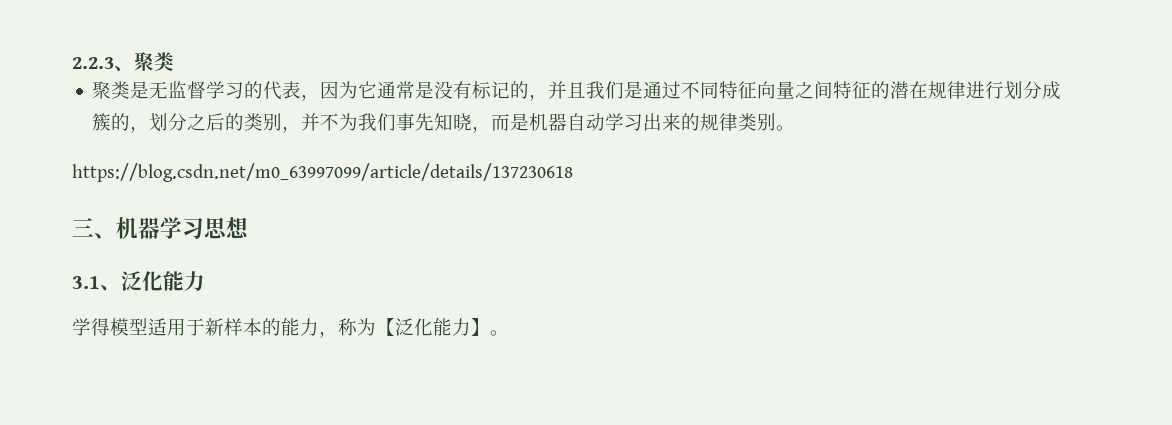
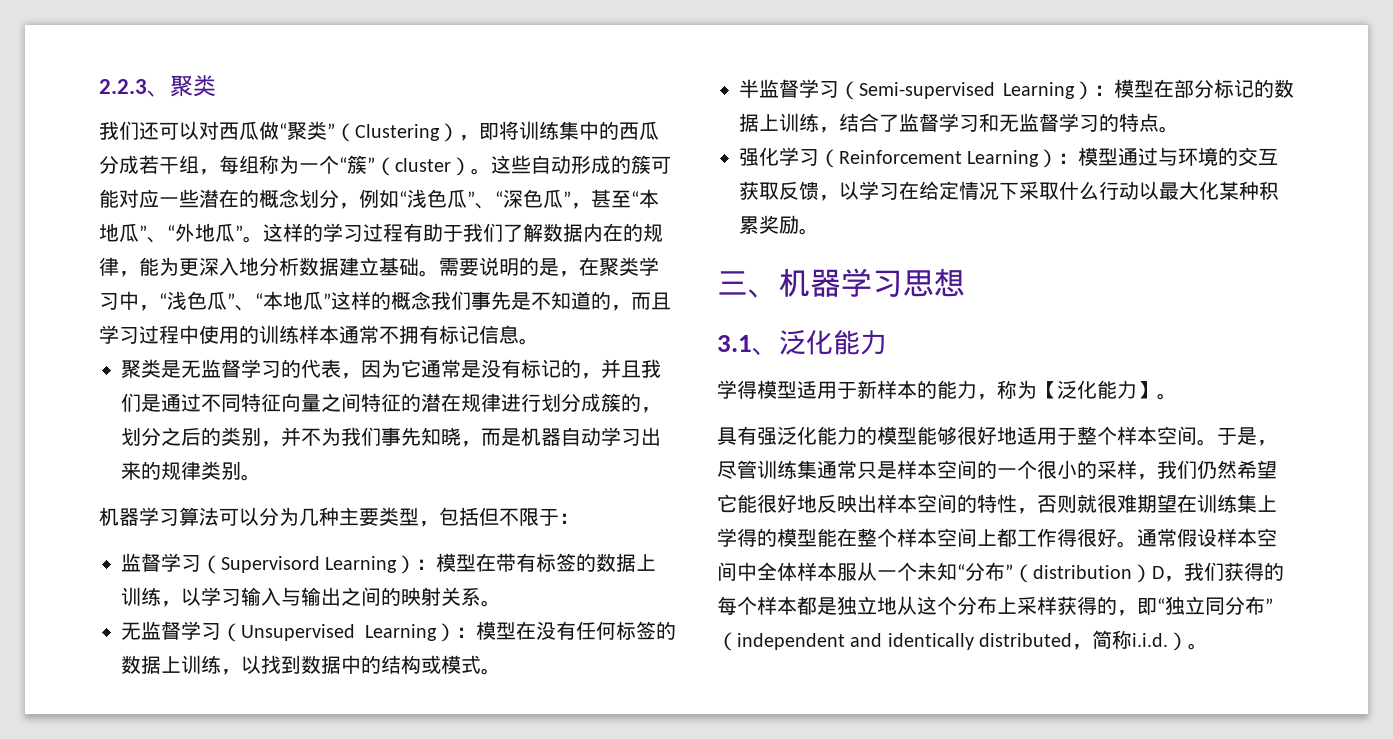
(174, 61) none -> [99,121,659,142] [99,155,671,176] [99,189,659,209] [99,223,663,243] [99,257,659,277] [99,291,671,311] [99,325,539,345] // 我们还可以对西瓜做“聚类”（Clustering），即将训练集中的西瓜分成若干组，每组称为一个“簇”（cluster）。这些自动形成的簇可能对应一些潜在的概念划分，例如“浅色瓜”、“深色瓜”，甚至“本地瓜”、“外地瓜”。这样的学习过程有助于我们了解数据内在的规律，能为更深入地分析数据建立基础。需要说明的是，在聚类学习中，“浅色瓜”、“本地瓜”这样的概念我们事先是不知道的，而且学习过程中使用的训练样本通常不拥有标记信息。
[72,163,573,182] https://blog.csdn.net/m0_63997099/article/details/137230618 -> [99,507,579,527] [121,553,657,574] [121,587,501,607] [121,621,676,642] [121,655,501,675] [739,79,1294,100] [739,113,1179,133] [739,147,1279,168] [739,181,1279,201] [739,215,819,235] 机器学习算法可以分为几种主要类型，包括但不限于： // 监督学习（Supervisord Learning）：模型在带有标签的数据上训练，以学习输入与输出之间的映射关系。 // 无监督学习（Unsupervised Learning）：模型在没有任何标签的数据上训练，以找到数据中的结构或模式。 // 半监督学习（Semi-supervised Learning）：模型在部分标记的数据上训练，结合了监督学习和无监督学习的特点。 // 强化学习（Reinforcement Learning）：模型通过与环境的交互获取反馈，以学习在给定情况下采取什么行动以最大化某种积累奖励。
(509, 333) none -> [717,426,1277,446] [717,460,1277,480] [717,494,1277,514] [717,528,1277,548] [717,562,1284,583] [717,596,1273,616] [717,630,1209,651] // 具有强泛化能力的模型能够很好地适用于整个样本空间。于是，尽管训练集通常只是样本空间的一个很小的采样，我们仍然希望它能很好地反映出样本空间的特性，否则就很难期望在训练集上学得的模型能在整个样本空间上都工作得很好。通常假设样本空间中全体样本服从一个未知“分布”（distribution）D，我们获得的每个样本都是独立地从这个分布上采样获得的，即“独立同分布”（independent and identically distributed，简称i.i.d.）。

